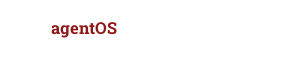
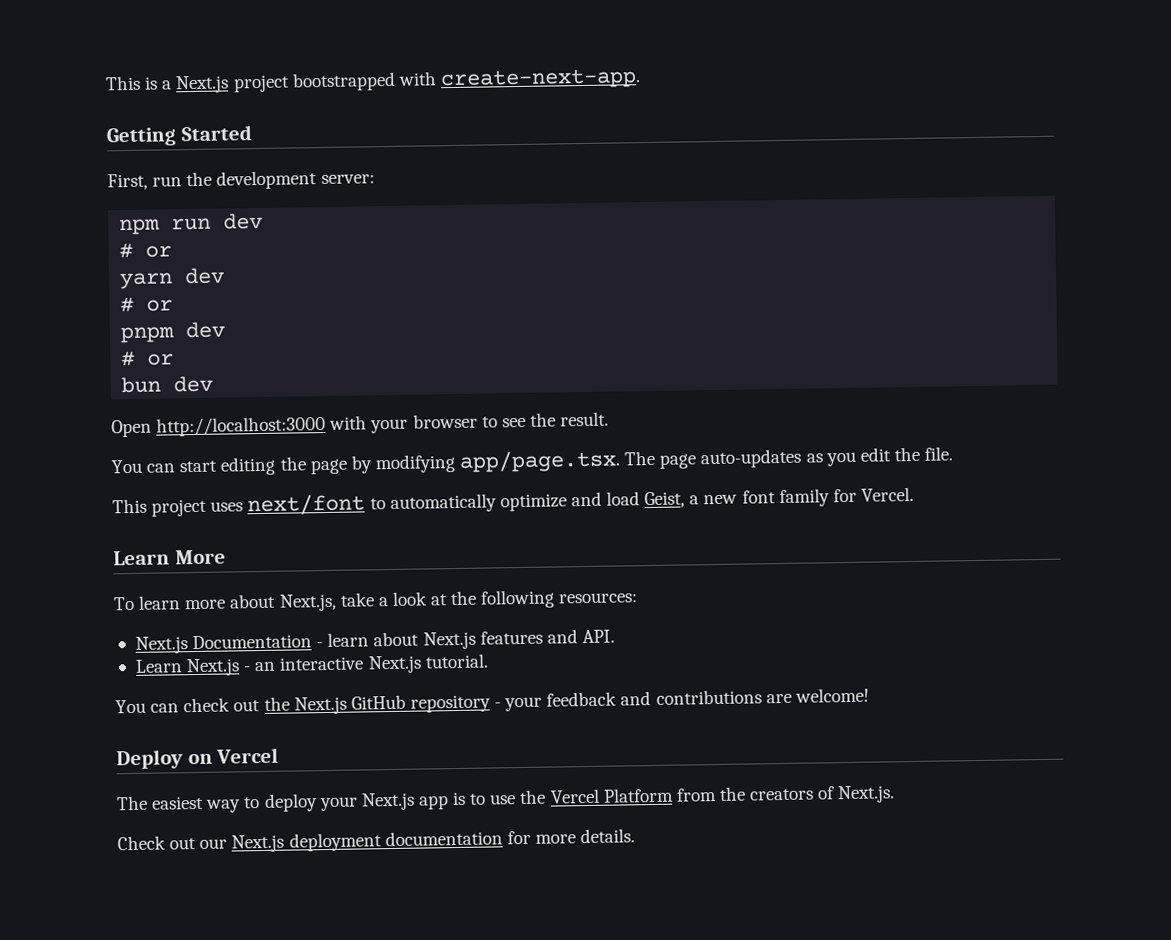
[51,22,117,38] agentOS -> [105,68,641,94] [106,125,252,147] [107,170,375,191] [119,212,264,236] [119,242,173,259] [119,267,226,290] [120,296,174,313] [120,321,226,344] [121,350,175,367] [121,375,214,394] [111,411,610,438] [111,446,954,476] [112,486,914,517] [113,549,226,566] [113,589,639,612] [134,629,615,654] [134,653,489,677] [115,687,869,715] [116,747,280,770] [116,785,896,813] [117,828,636,853] This is a Next.js project bootstrapped with create-next-app. // Getting Started // First, run the development server: // npm run dev // # or // yarn dev // # or // pnpm dev // # or // bun dev // Open http://localhost:3000 with your browser to see the result. // You can start editing the page by modifying app/page.tsx. The page auto-updates as you edit the file. // This project uses next/font to automatically optimize and load Geist, a new font family for Vercel. // Learn More // To learn more about Next.js, take a look at the following resources: // Next.js Documentation - learn about Next.js features and API. // Learn Next.js - an interactive Next.js tutorial. // You can check out the Next.js GitHub repository - your feedback and contributions are welcome! // Deploy on Vercel // The easiest way to deploy your Next.js app is to use the Vercel Platform from the creators of Next.js. // Check out our Next.js deployment documentation for more details.

